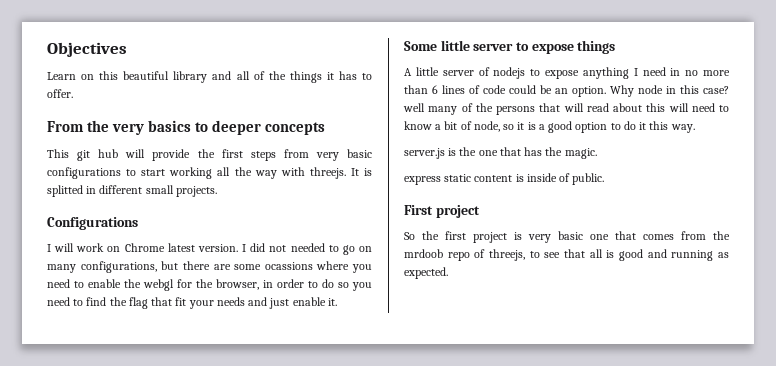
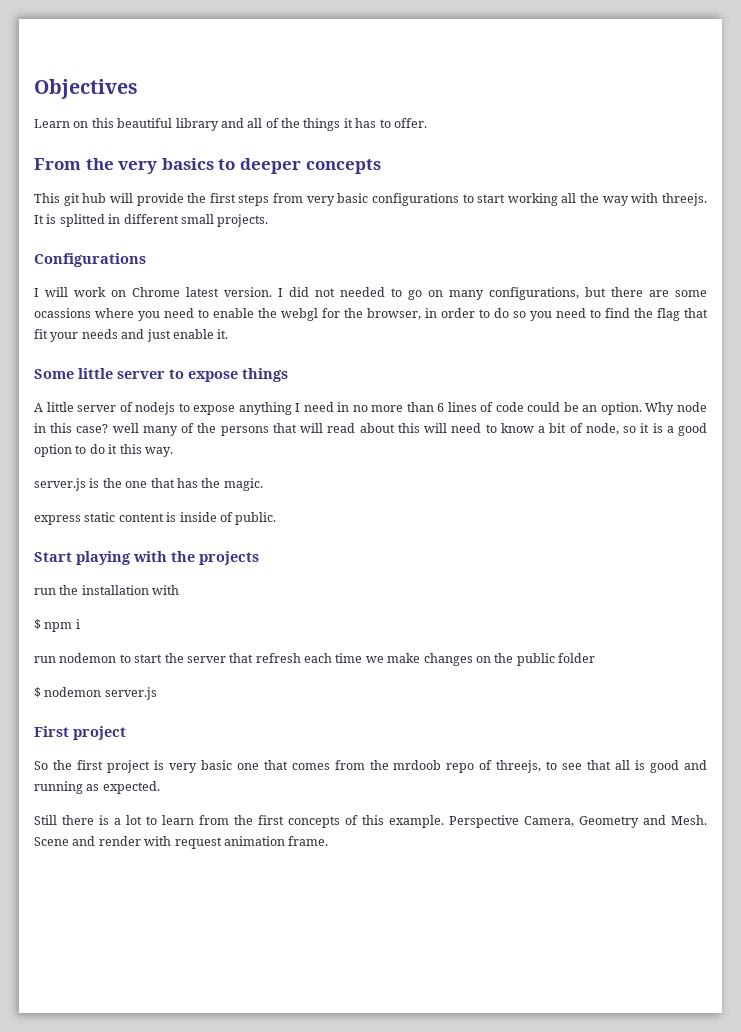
(605, 179) none -> [34,551,259,565] [34,585,180,595] [34,619,80,632] [34,653,595,666] [34,687,157,700] // Start playing with the projects // run the installation with // $ npm i // run nodemon to start the server that refresh each time we make changes on the public folder // $ nodemon server.js
(448, 273) none -> [34,815,707,828] [34,836,329,849] // Still there is a lot to learn from the first concepts of this example. Perspective Camera, Geometry and Mesh. Scene and render with request animation frame.

